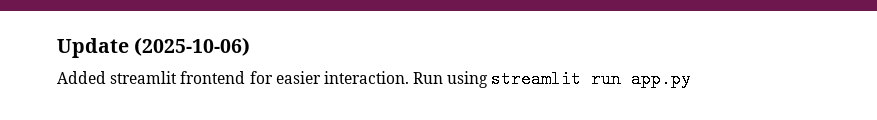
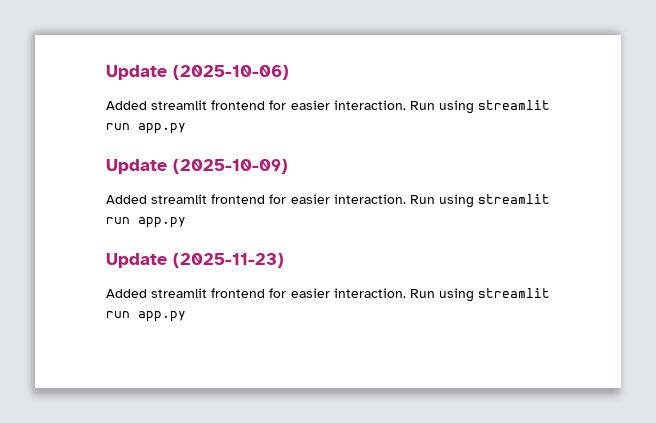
(692, 79) none -> [106,159,288,174] [106,194,550,208] [106,217,186,228] [106,253,284,268] [106,288,550,302] [106,311,186,322] // Update (2025-10-09) // Added streamlit frontend for easier interaction. Run using streamlit run app.py // Update (2025-11-23) // Added streamlit frontend for easier interaction. Run using streamlit run app.py

